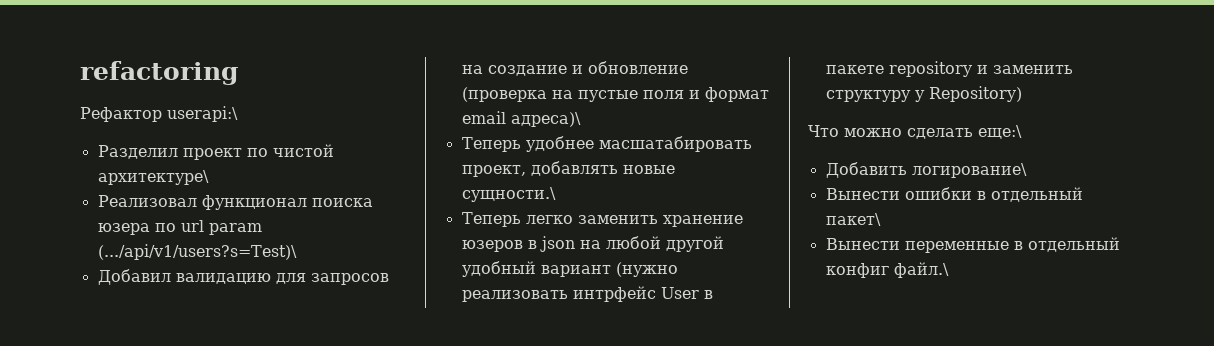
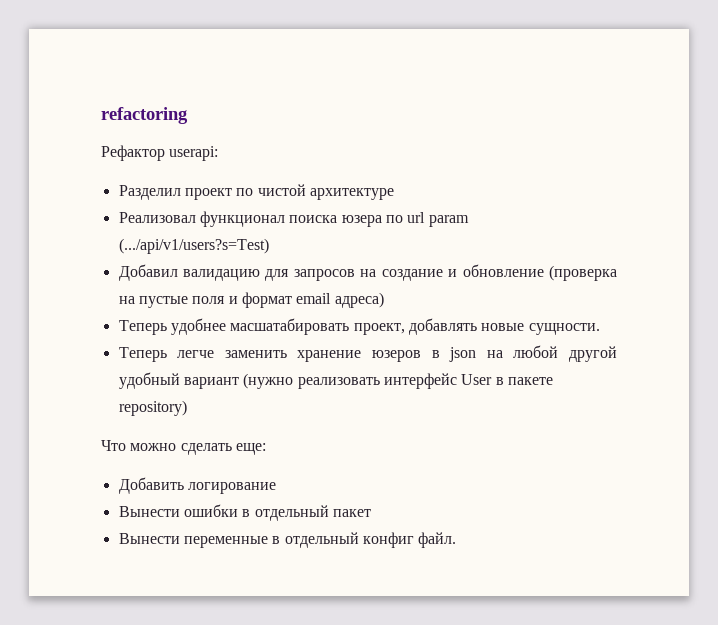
[167,106,238,122] userapi:\ -> [169,146,219,161] userapi:
[97,170,209,185] архитектуре\ -> [309,188,394,200] архитектуре
[97,244,297,260] (.../api/v1/users?s=Test)\ -> [118,238,269,254] (.../api/v1/users?s=Test)
[510,112,581,127] адреса)\ -> [334,292,384,308] адреса)
[461,187,556,202] [461,212,573,227] сущности.\ // Теперь легко -> [528,323,600,335] [118,347,215,362] сущности. // Теперь легче
[572,286,656,302] интрфейс -> [383,373,457,389] интерфейс
[888,61,1073,77] [825,86,1022,102] repository и заменить структуру у Repository) -> [118,400,187,416] repository)
[978,125,1022,139] еще:\ -> [235,443,266,455] еще:
[911,163,1027,178] логирование\ -> [187,482,276,494] логирование
[825,213,881,226] пакет\ -> [332,509,371,517] пакет
[893,262,949,278] файл.\ -> [418,532,457,548] файл.

